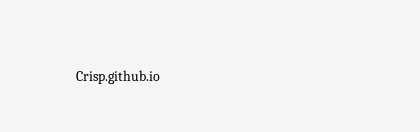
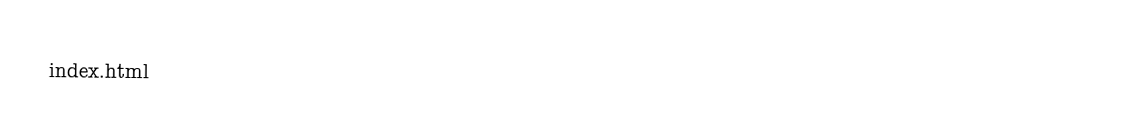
[76,70,160,84] Crisp.github.io -> [48,63,149,79] index.html

